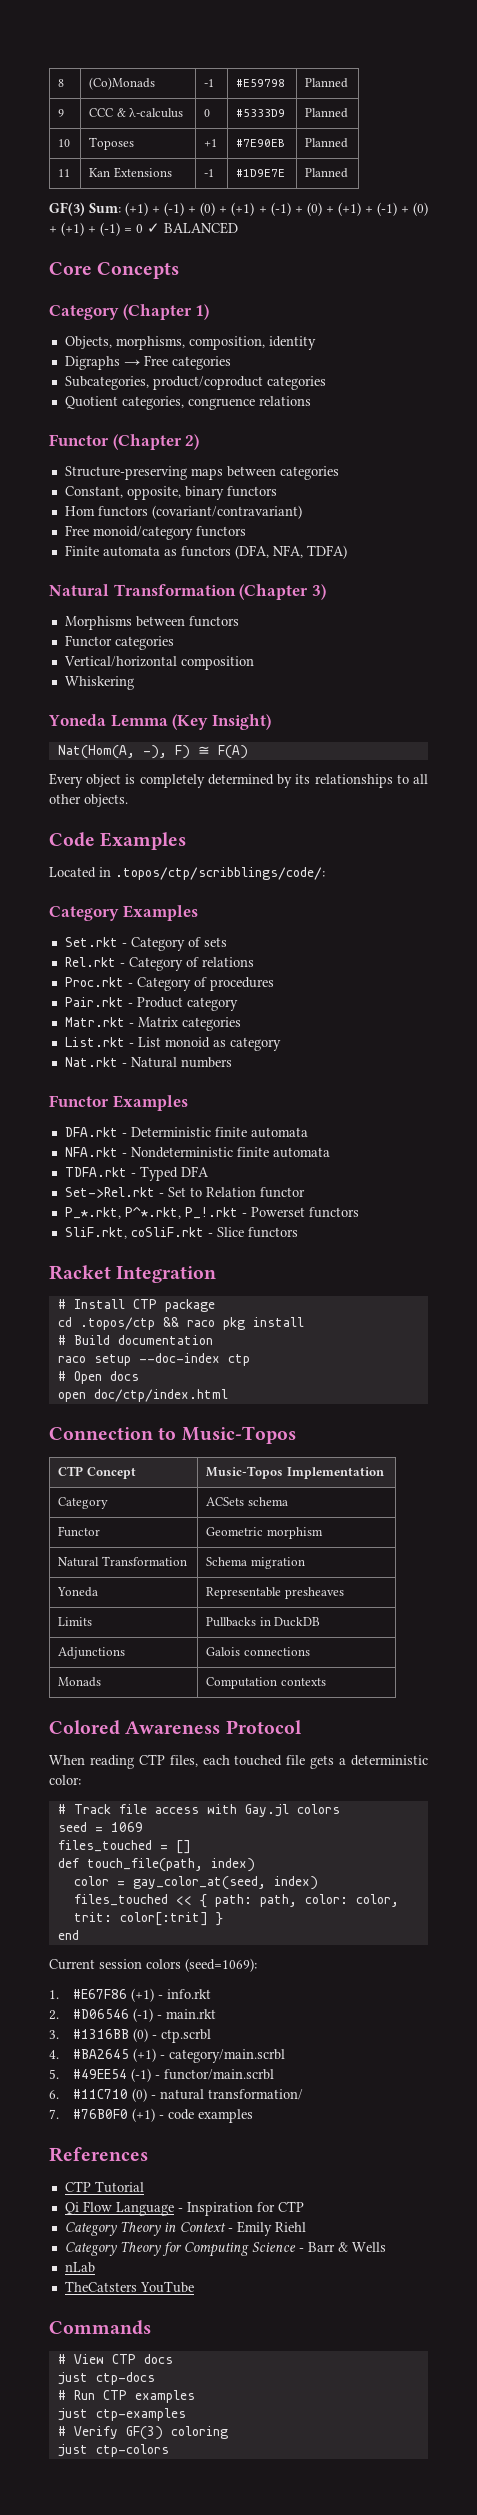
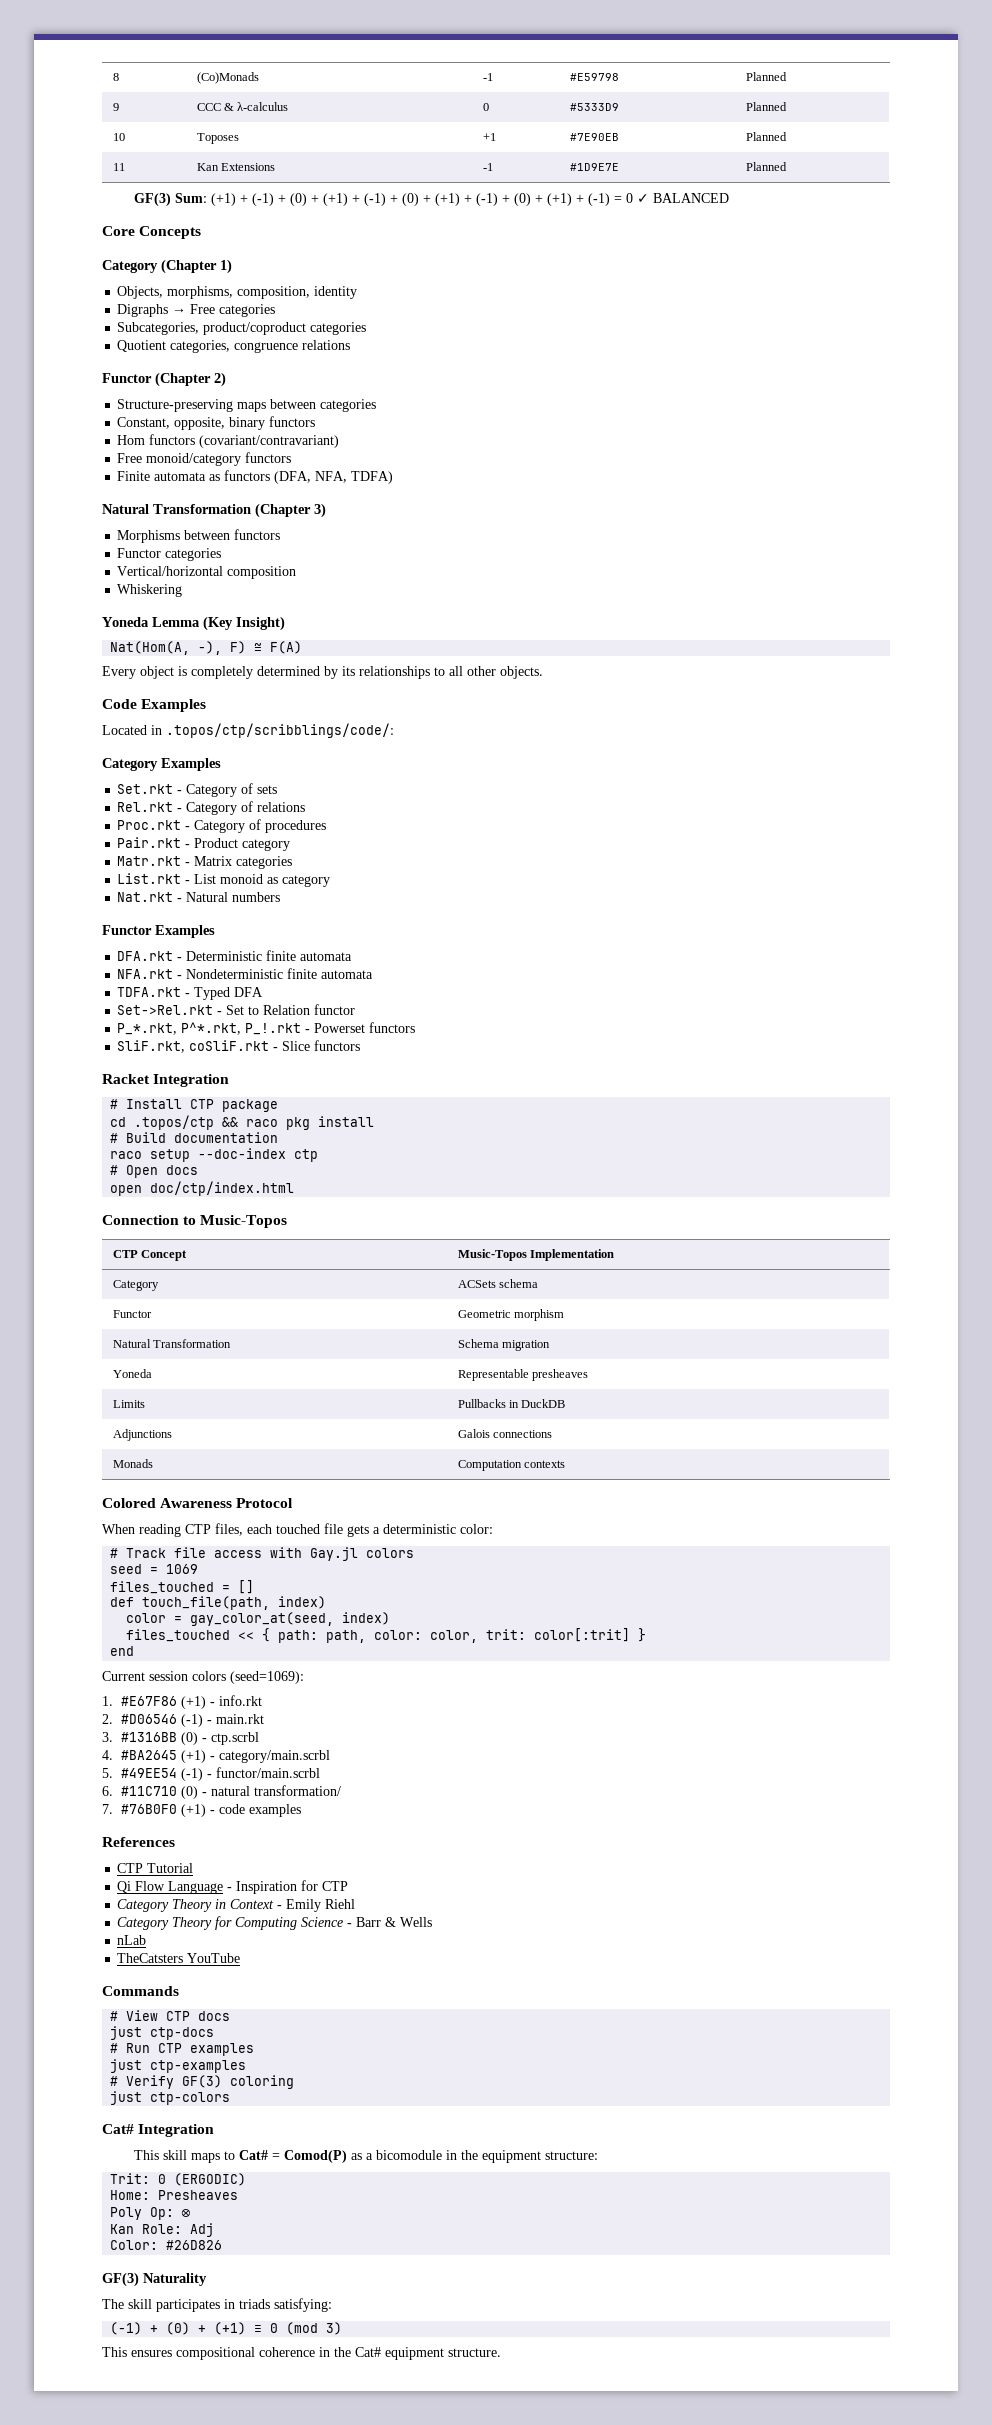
(169, 2450) none -> [102,2124,215,2137] [134,2150,599,2163] [110,2173,247,2186] [110,2190,239,2200] [110,2207,191,2220] [110,2223,215,2237] [110,2240,223,2250] [102,2272,207,2287] [102,2298,332,2312] [110,2322,343,2335] [102,2347,501,2360] // Cat# Integration // This skill maps to Cat# = Comod(P) as a bicomodule in the equipment structure: // Trit: 0 (ERGODIC) // Home: Presheaves // Poly Op: ⊗ // Kan Role: Adj // Color: #26D826 // GF(3) Naturality // The skill participates in triads satisfying: // (-1) + (0) + (+1) ≡ 0 (mod 3) // This ensures compositional coherence in the Cat# equipment structure.

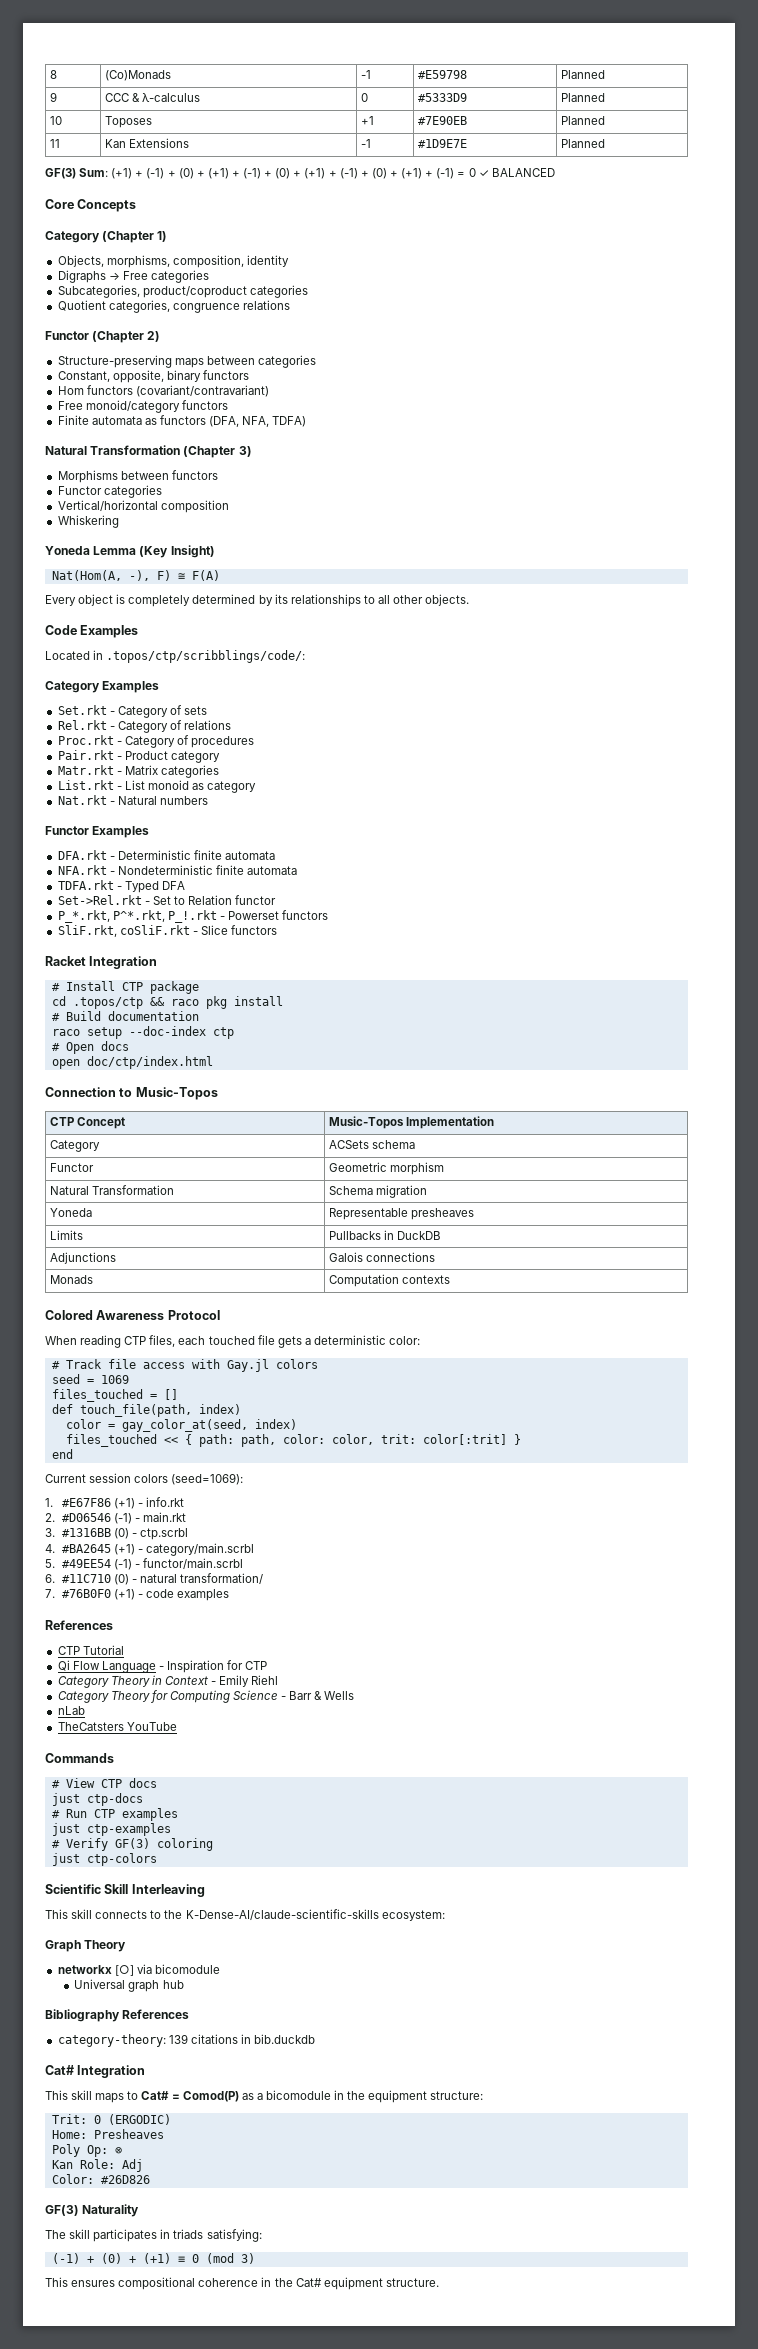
(231, 2098) none -> [45,1884,205,1897] [45,1909,445,1921] [45,1940,127,1952] [57,1964,220,1976] [74,1979,184,1992] [45,2009,190,2022] [57,2034,316,2047] // Scientific Skill Interleaving // This skill connects to the K-Dense-AI/claude-scientific-skills ecosystem: // Graph Theory // networkx [○] via bicomodule // Universal graph hub // Bibliography References // category-theory: 139 citations in bib.duckdb

